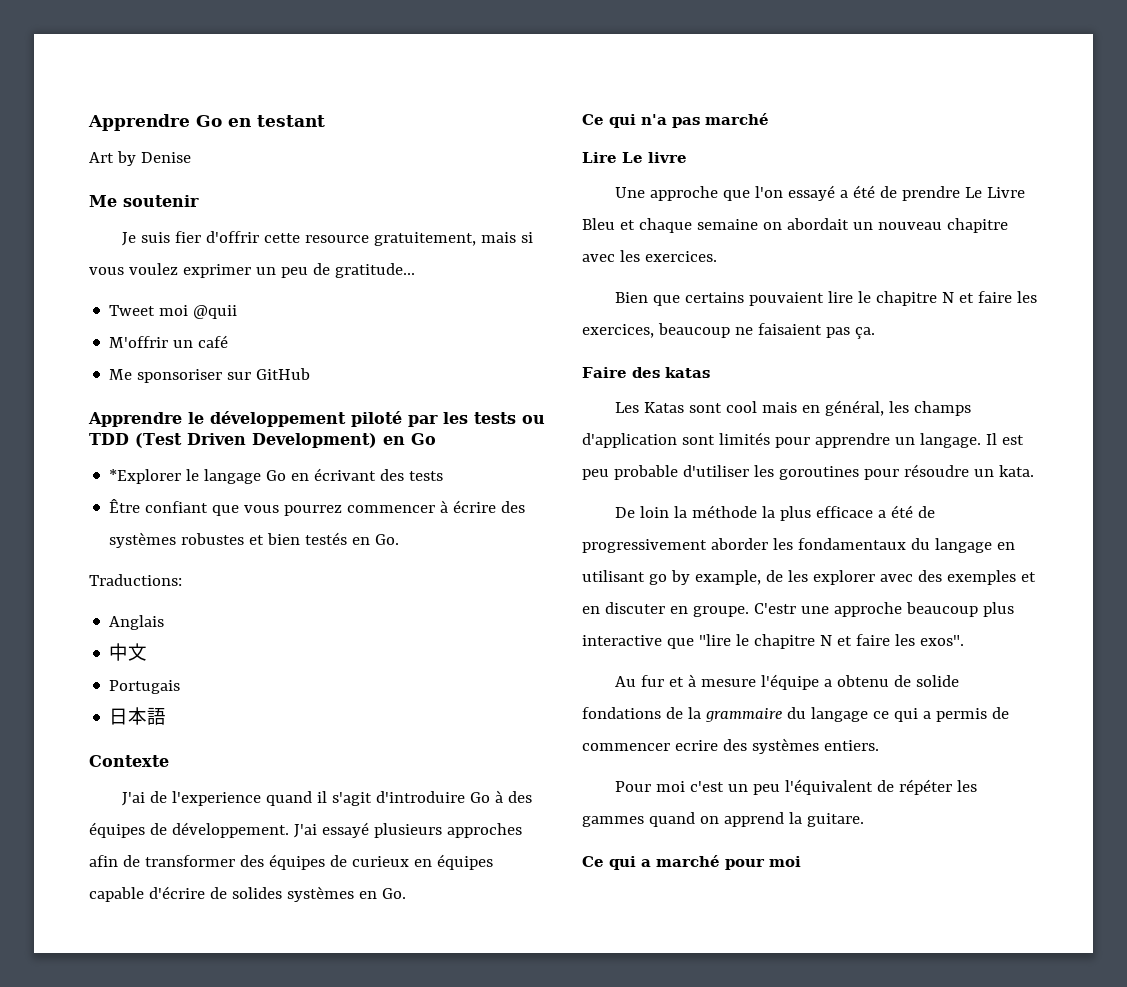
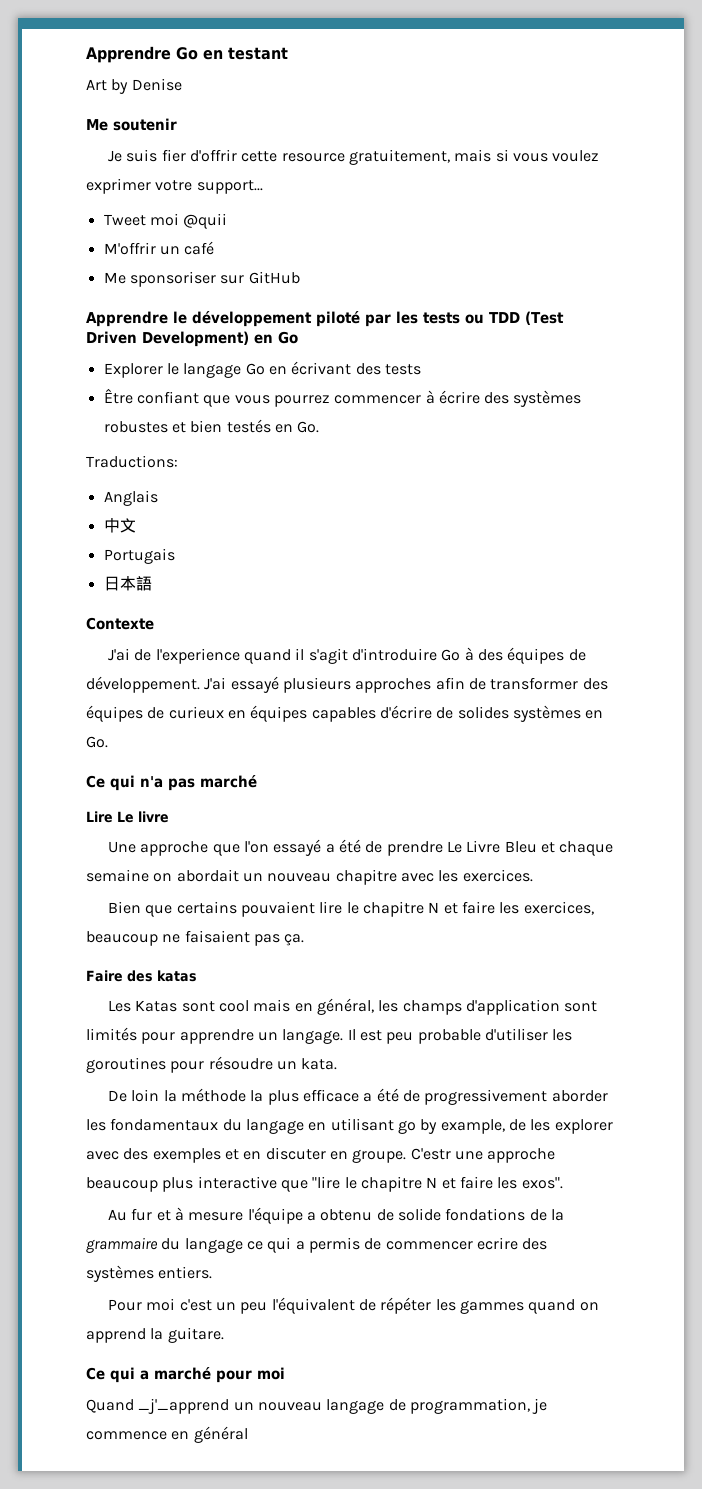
[255,263,415,278] un peu de gratitude... -> [155,180,263,194] votre support...
[109,469,182,484] *Explorer -> [103,363,163,378] Explorer
[89,887,144,902] capable -> [311,707,376,722] capables
(801, 861) none -> [86,1398,548,1414] [86,1426,248,1443] // Quand _j'_apprend un nouveau langage de programmation, je commence en général

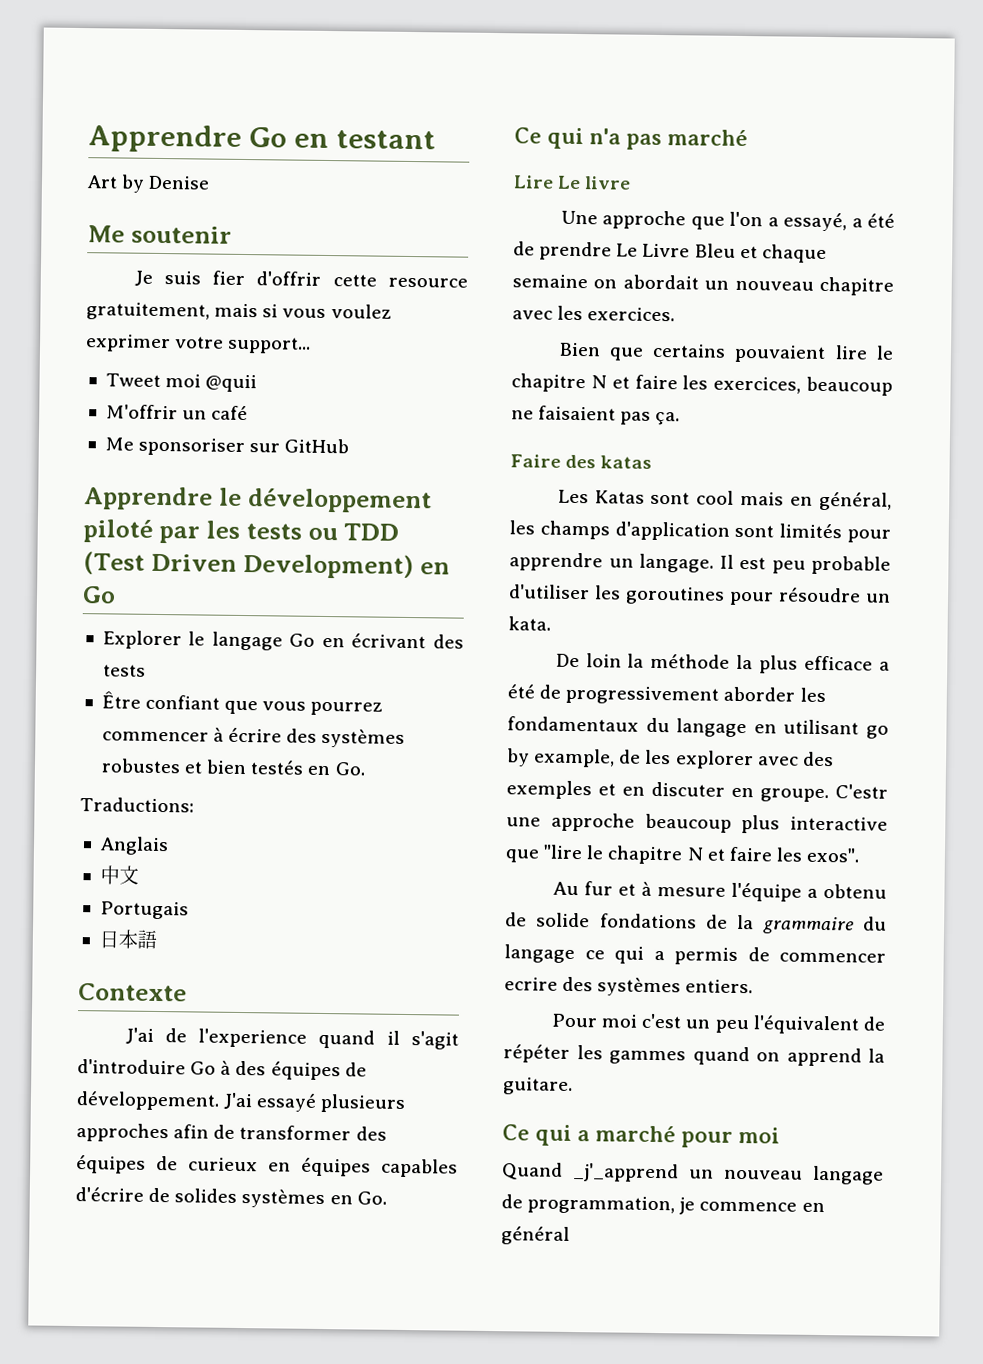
[273,839,322,856] essayé -> [767,212,848,232] a essayé,

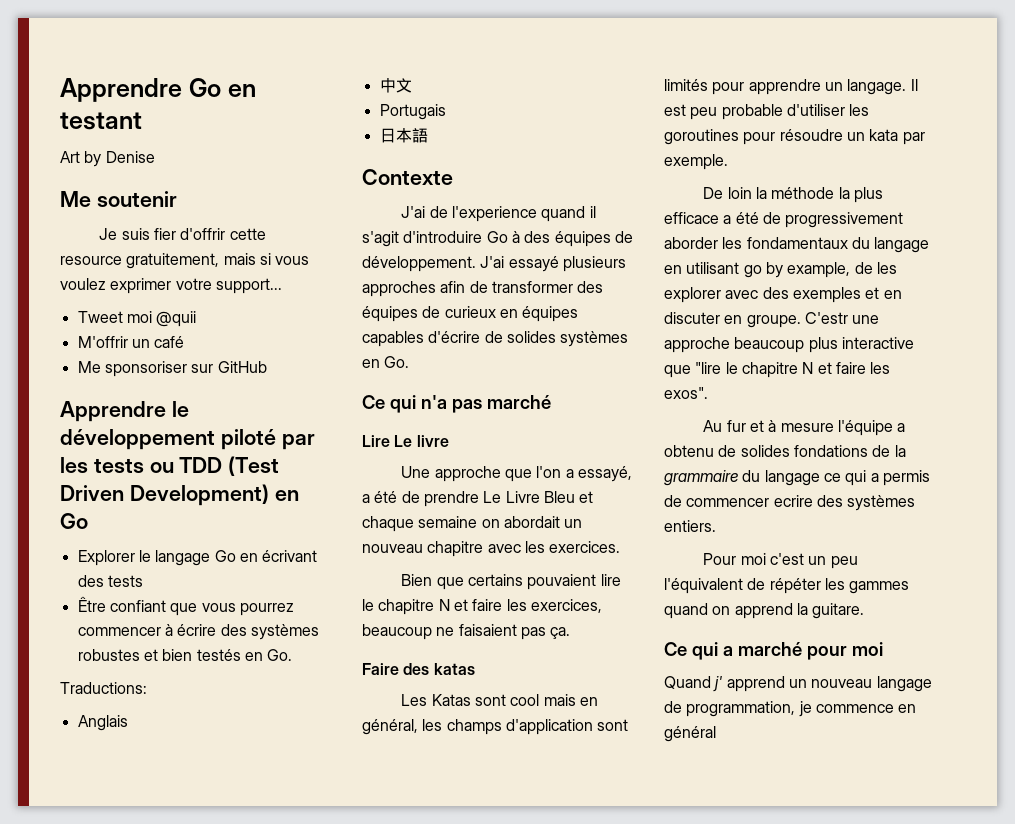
[508,616,551,631] kata. -> [869,129,925,145] [664,154,728,170] kata par exemple.
[536,912,591,928] solide -> [740,445,790,457] solides
[572,1163,679,1183] _j'_apprend -> [713,676,785,692] j' apprend

